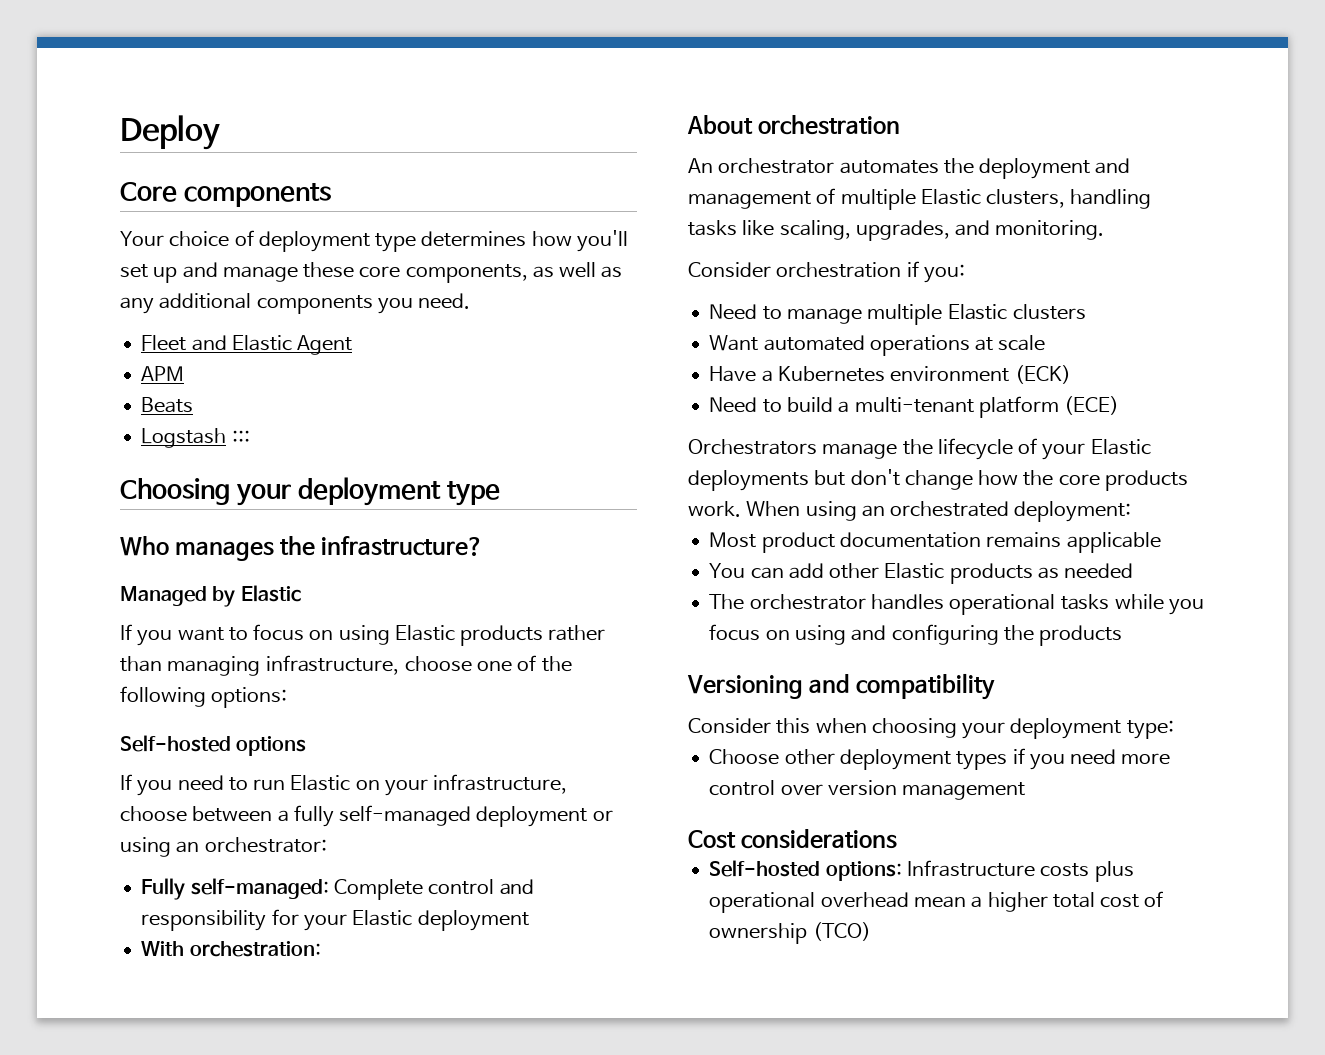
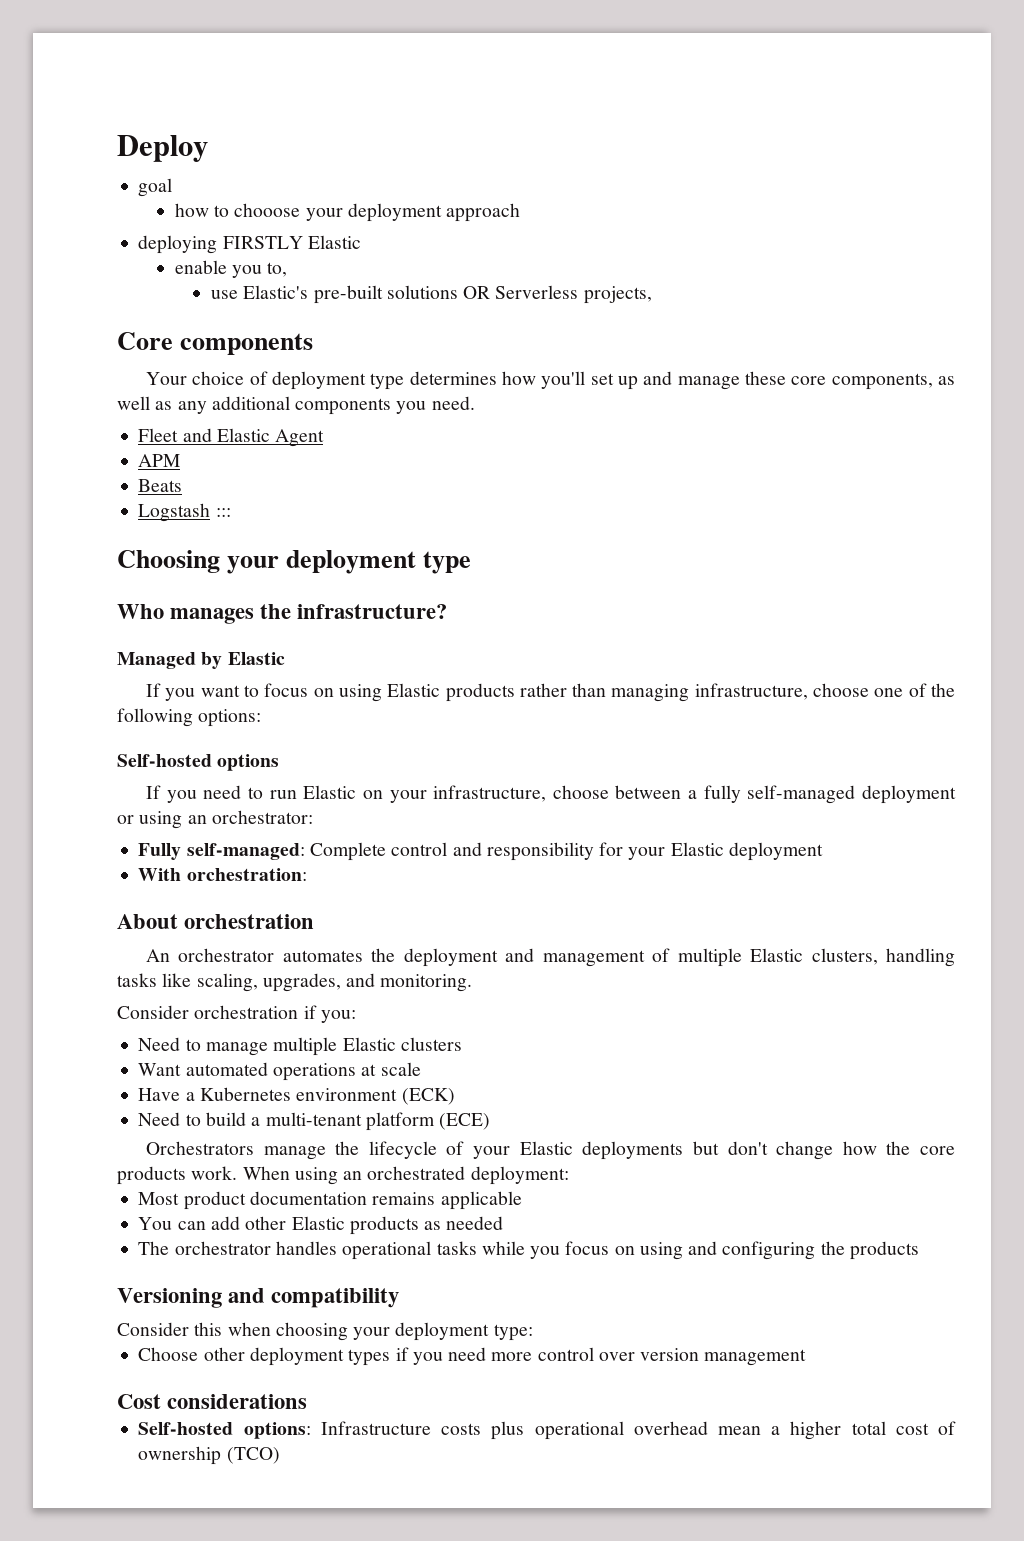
(220, 132) none -> [138,178,173,197] [174,203,521,222] [138,235,361,254] [174,260,288,278] [210,285,652,304] // goal // how to chooose your deployment approach // deploying FIRSTLY Elastic // enable you to, // use Elastic's pre-built solutions OR Serverless projects,

